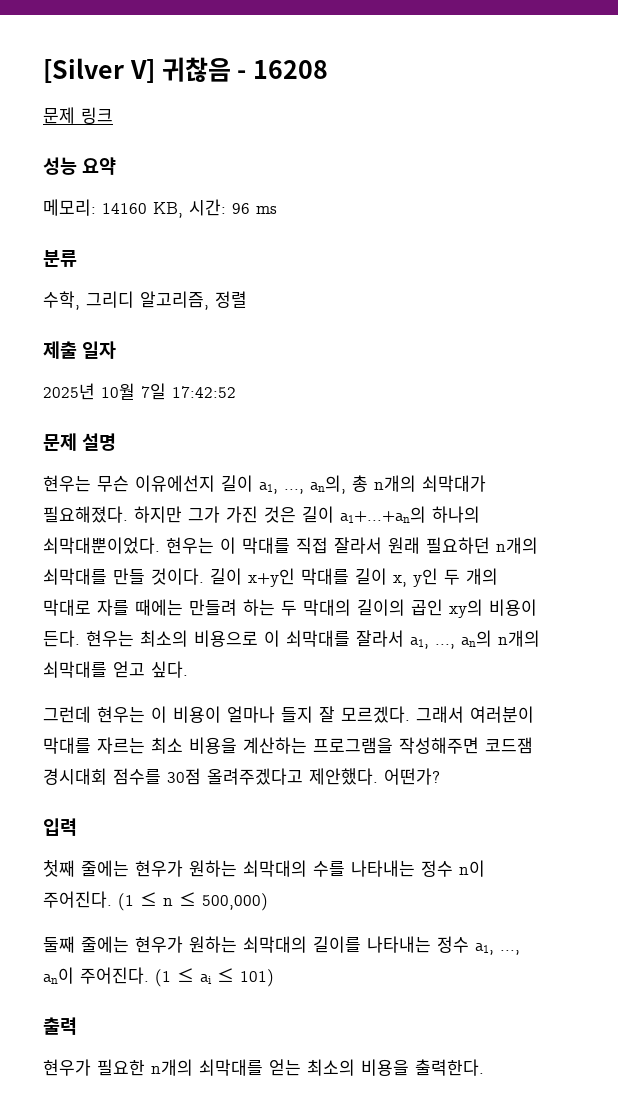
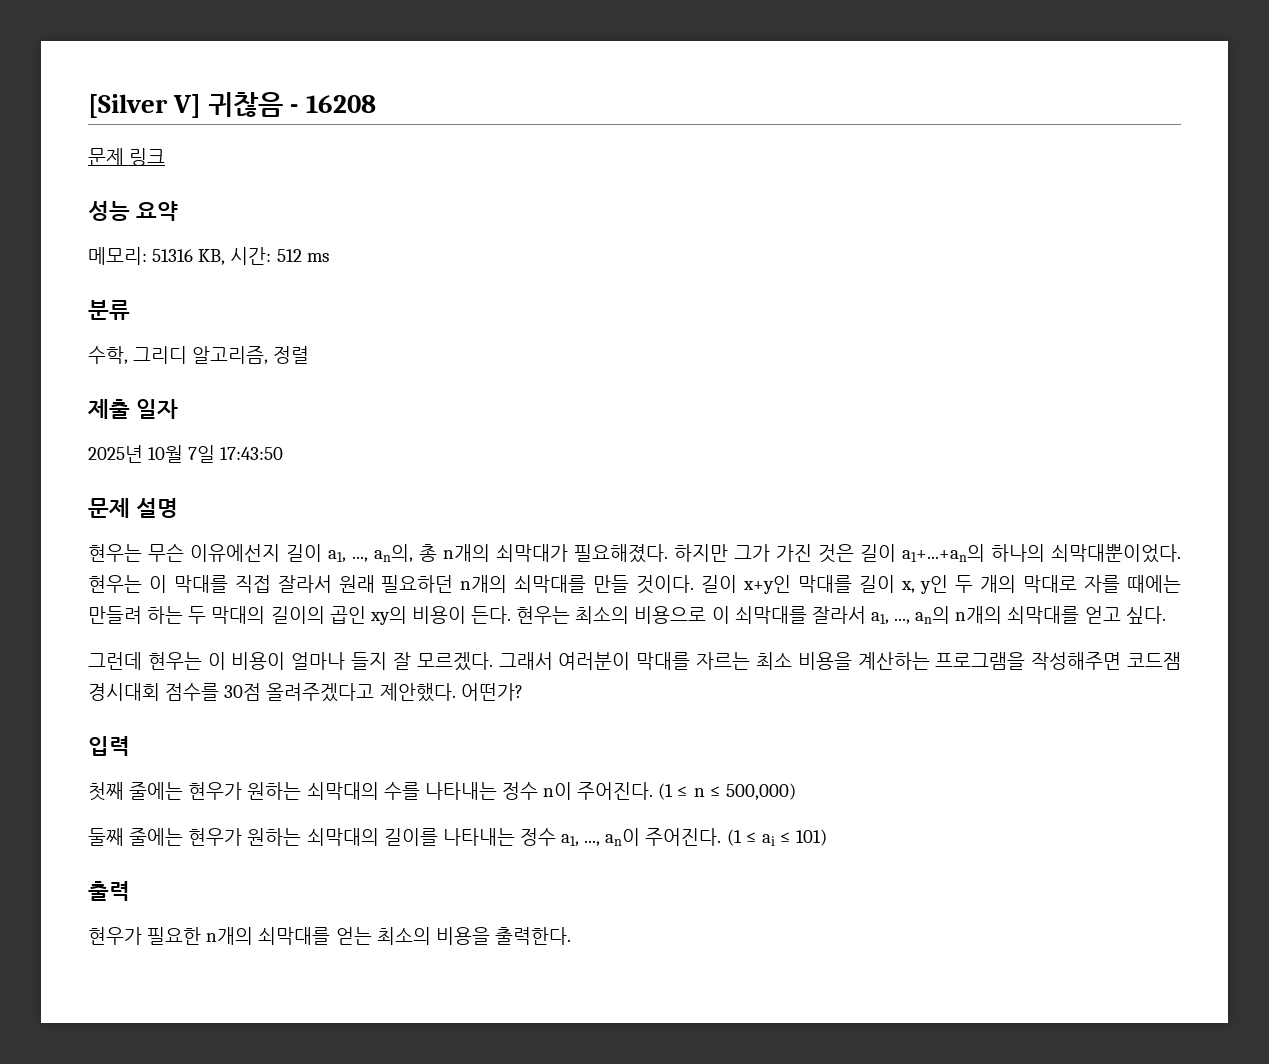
[102,203,147,214] 14160 -> [152,249,194,262] 51316
[232,203,250,214] 96 -> [276,249,302,262] 512
[172,386,236,398] 17:42:52 -> [220,447,284,460] 17:43:50

